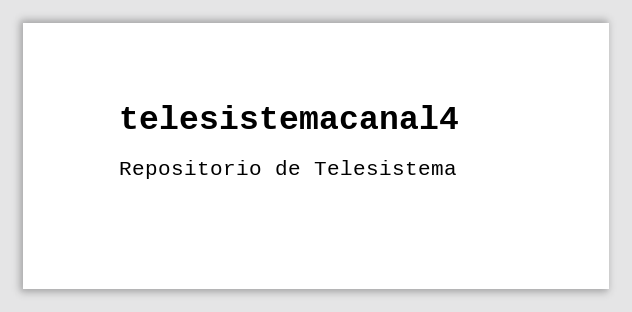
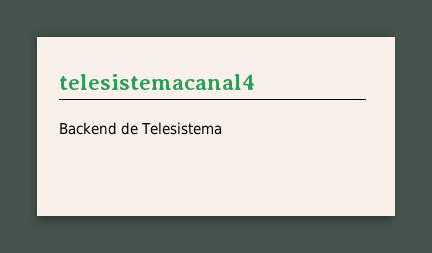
[119,160,262,179] Repositorio -> [59,122,117,135] Backend

